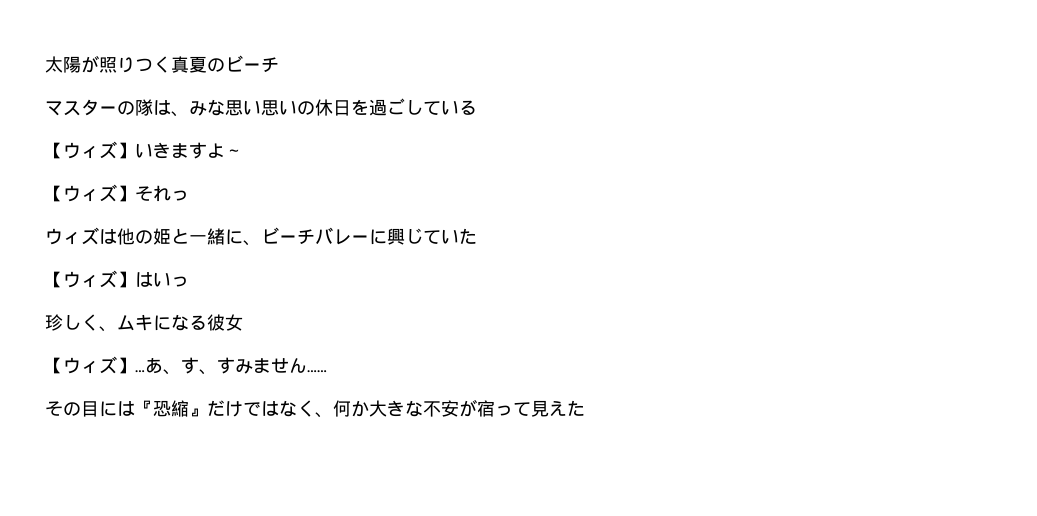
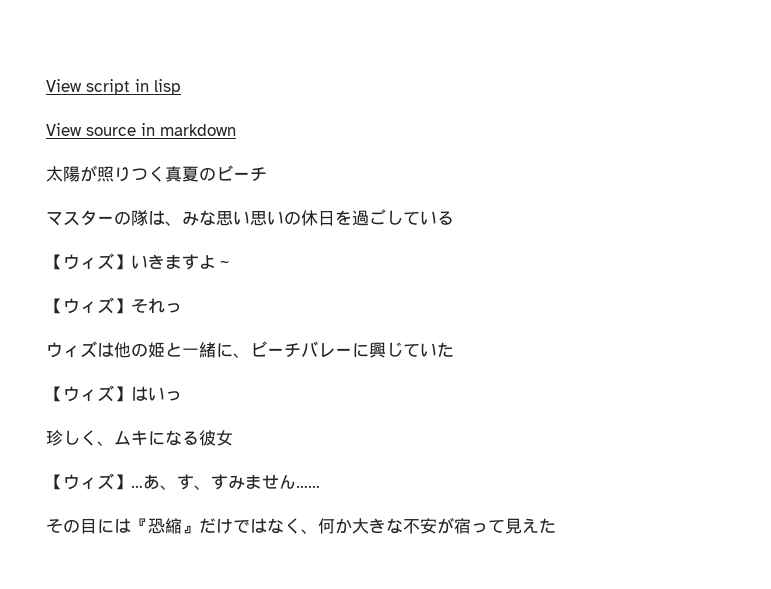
(45, 64) none -> [46,79,181,95] [46,123,236,136] View script in lisp // View source in markdown //

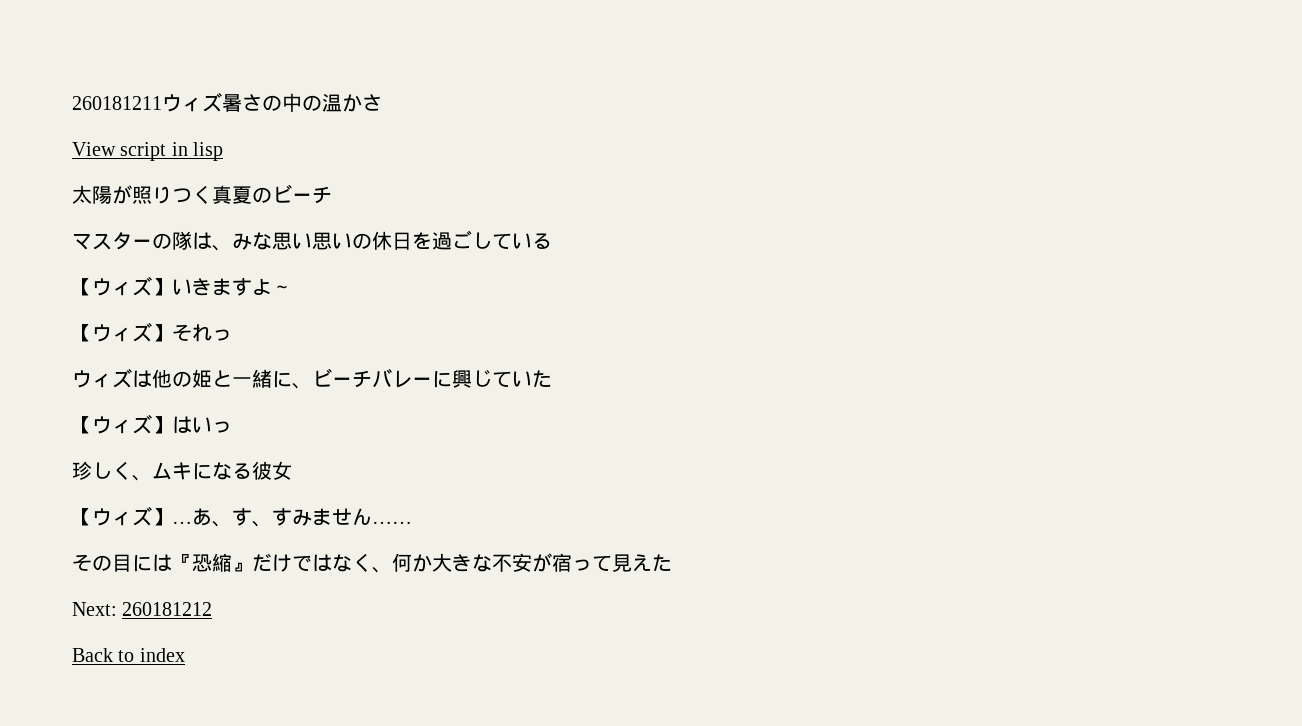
(46, 85) none -> [72,92,382,112] 260181211ウィズ暑さの中の温かさ //
[46,123,236,136] // View source in markdown -> (224, 151) none
(556, 525) none -> [72,602,213,616] [72,648,185,662] // Next: 260181212 // Back to index

